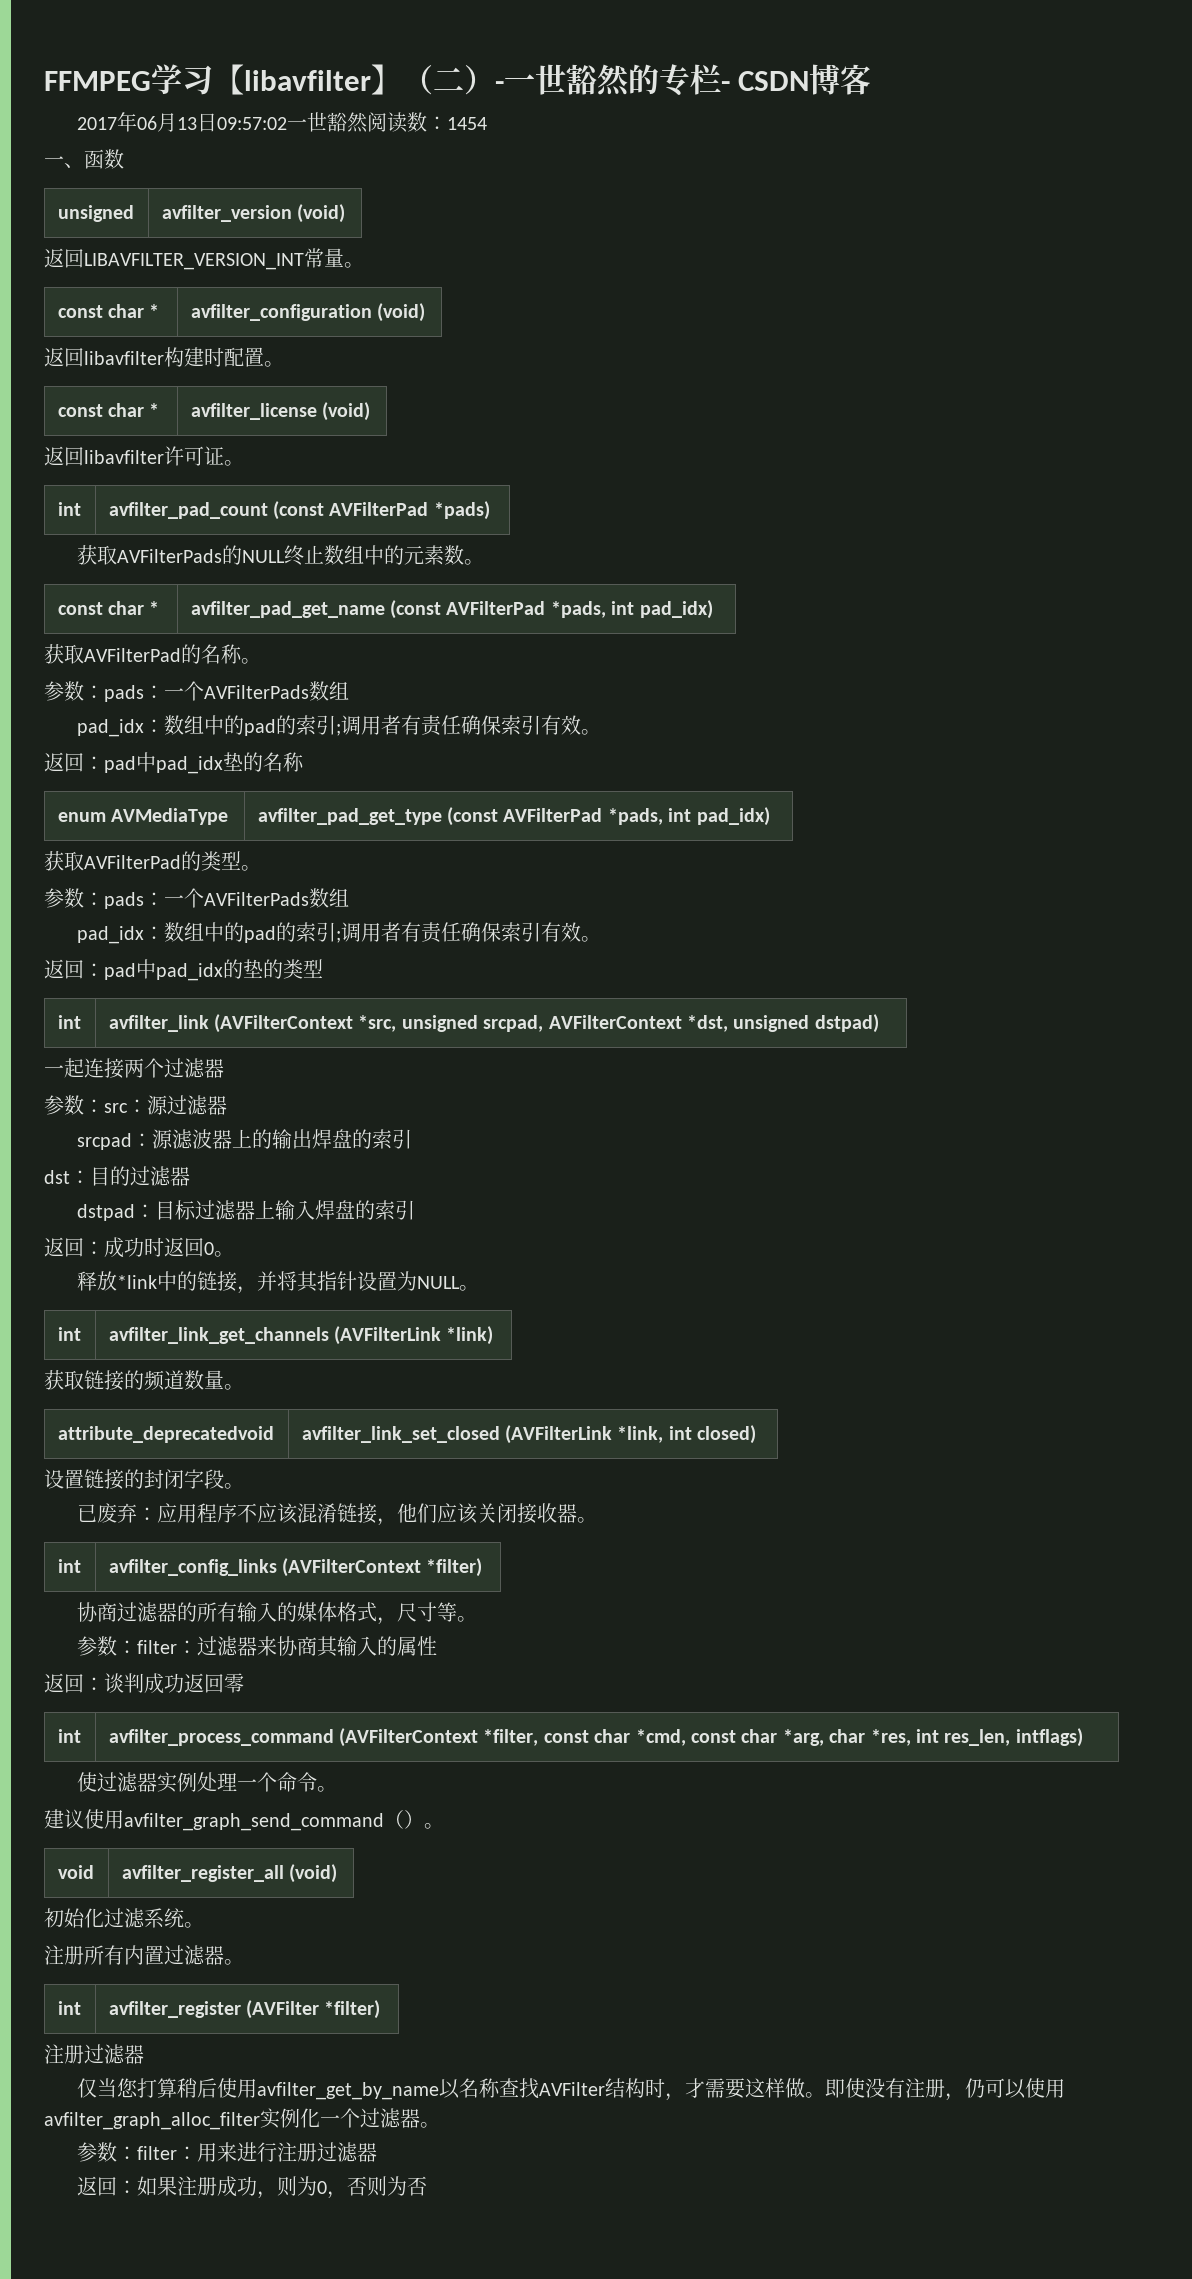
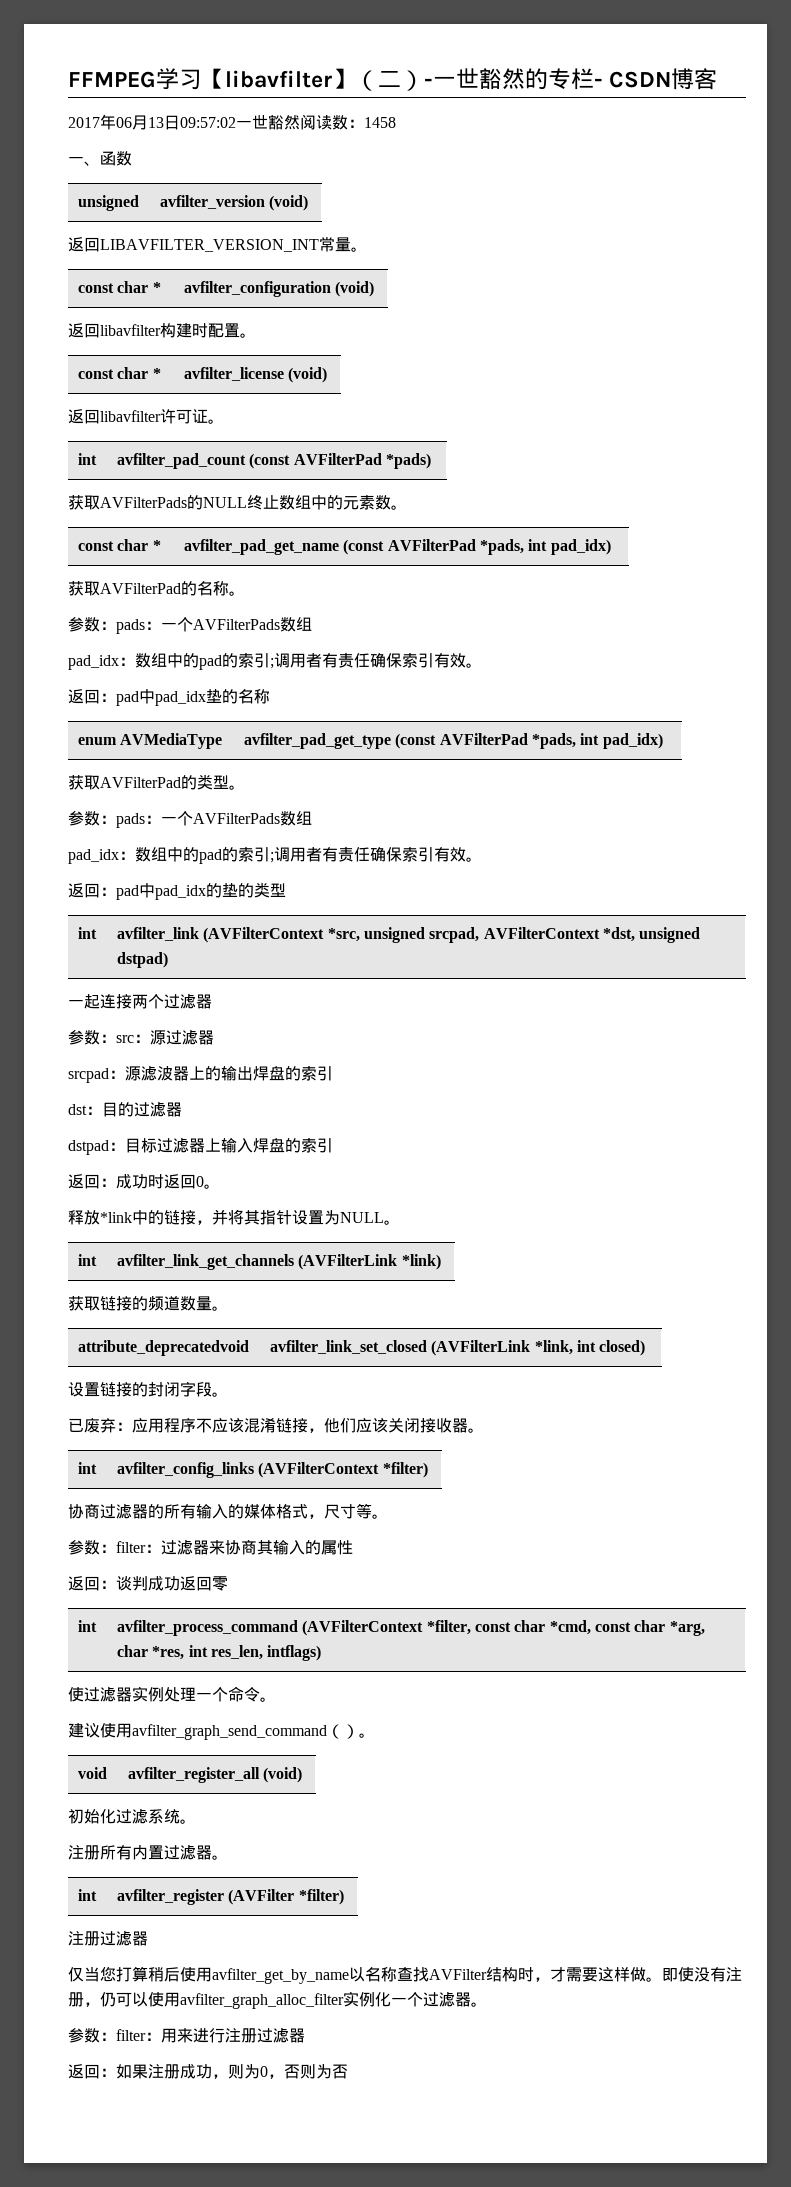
[446,117,487,130] 1454 -> [364,117,396,128] 1458

